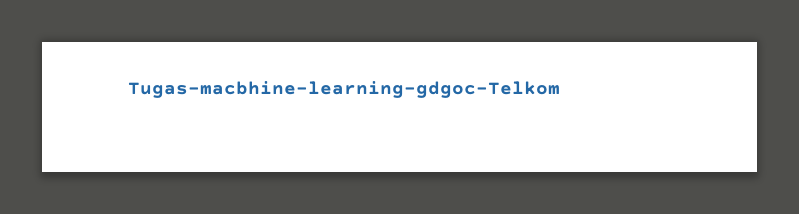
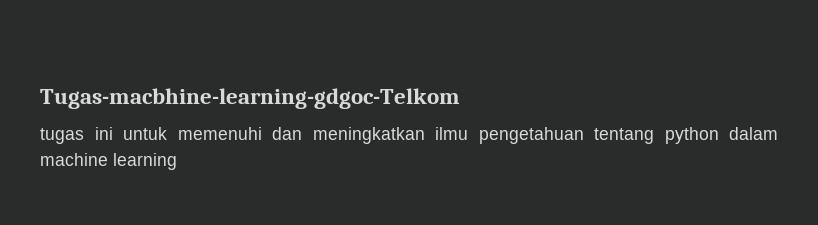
(560, 89) none -> [40,127,778,144] [40,153,177,170] // tugas ini untuk memenuhi dan meningkatkan ilmu pengetahuan tentang python dalam machine learning

